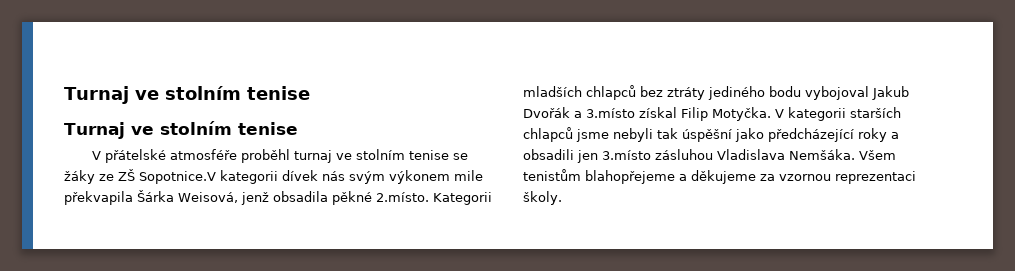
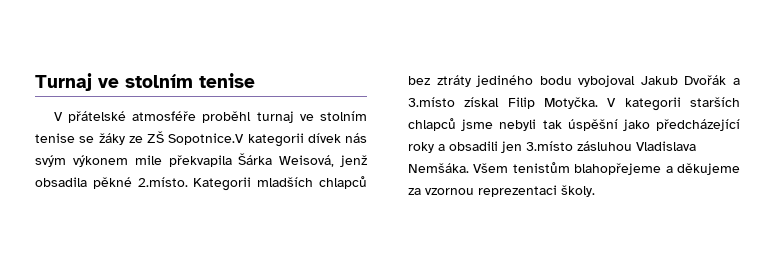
[64,86,310,104] [64,121,298,139] Turnaj ve stolním tenise // Turnaj ve stolním tenise -> [35,73,255,91] Turnaj ve stolním tenise

